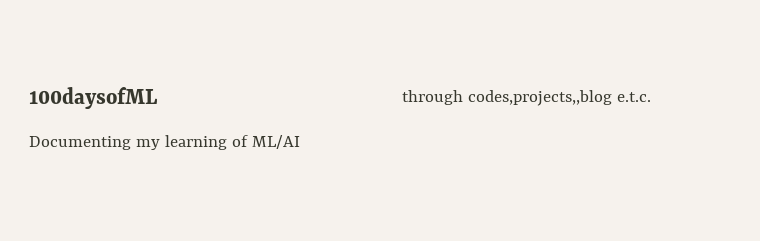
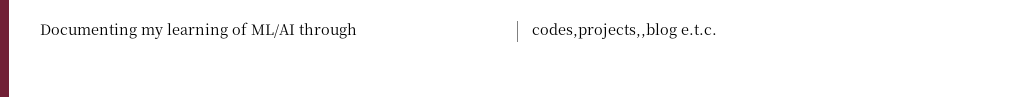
[29,87,157,109] 100daysofML // -> (40, 31) none

